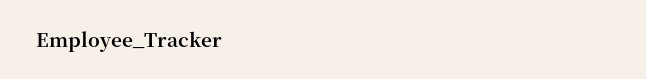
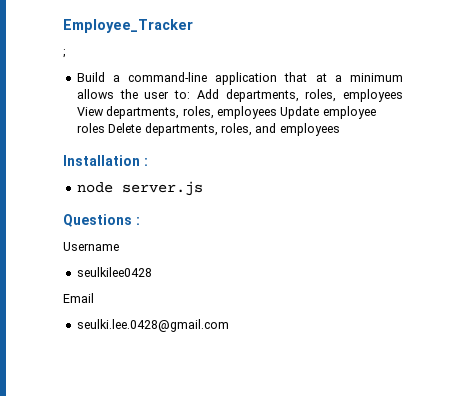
(222, 41) none -> [63,49,66,58] [76,72,403,85] [76,89,403,102] [76,106,376,119] [76,123,340,136] [63,155,148,166] [76,181,203,196] [63,214,140,227] [63,242,119,251] [76,267,152,277] [63,293,94,303] [76,319,229,332] // ; // Build a command-line application that at a minimum allows the user to: Add departments, roles, employees View departments, roles, employees Update employee roles Delete departments, roles, and employees // Installation : // node server.js // Questions : // Username // seulkilee0428 // Email // seulki.lee.0428@gmail.com

